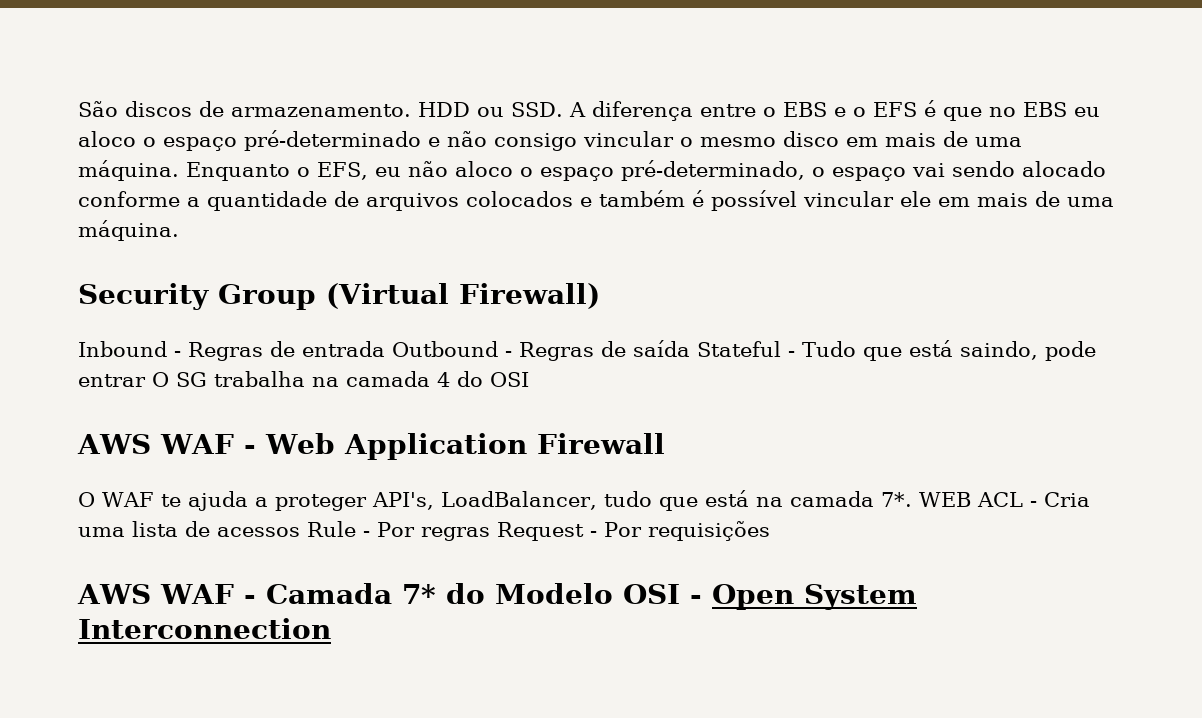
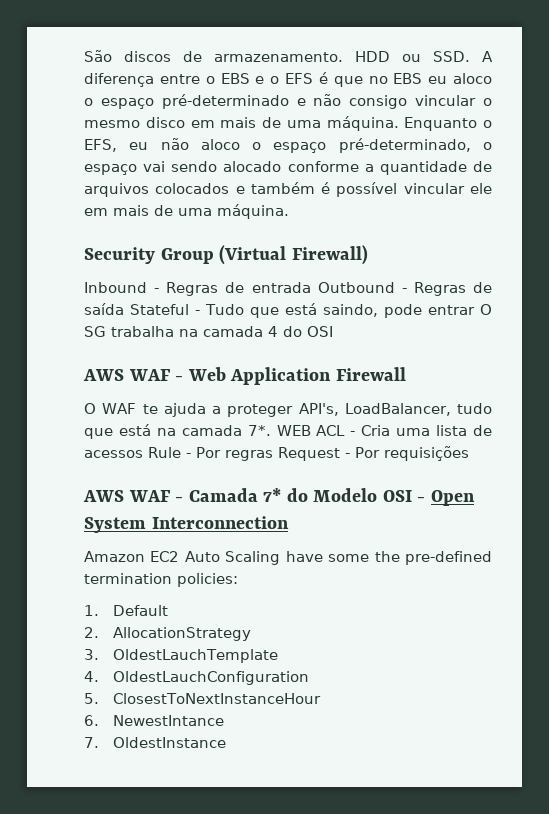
(331, 628) none -> [84,551,492,565] [84,573,238,587] [84,605,168,616] [84,627,251,641] [84,649,278,663] [84,671,309,685] [84,693,321,704] [84,715,224,726] [84,737,226,748] // Amazon EC2 Auto Scaling have some the pre-defined termination policies: // 1. Default // 2. AllocationStrategy // 3. OldestLauchTemplate // 4. OldestLauchConfiguration // 5. ClosestToNextInstanceHour // 6. NewestIntance // 7. OldestInstance

